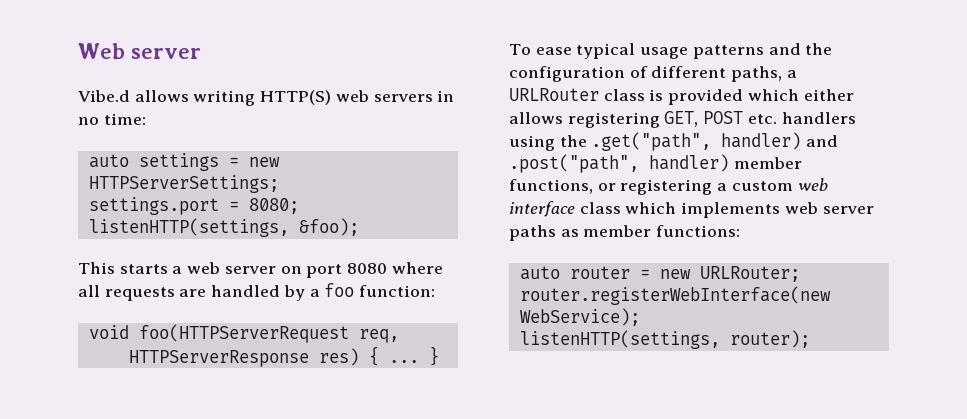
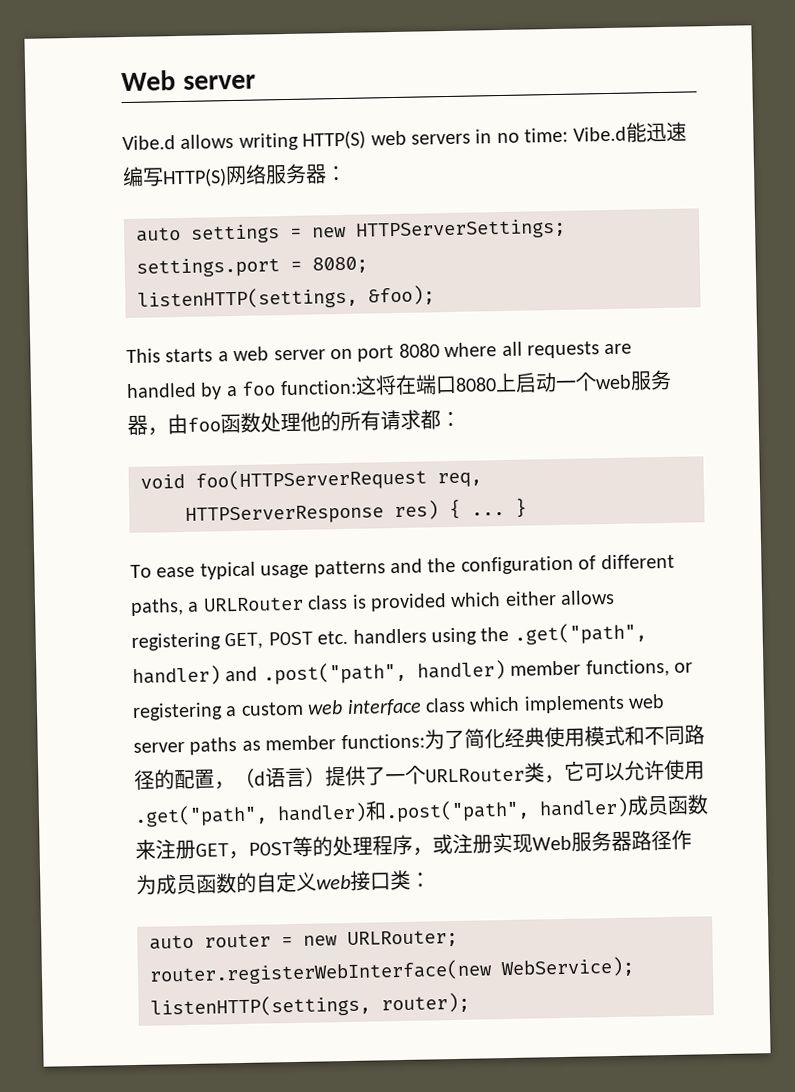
(146, 119) none -> [572,121,687,143] [122,163,347,188] Vibe.d能迅速编写HTTP(S)网络服务器：
(436, 291) none -> [354,369,672,396] [127,409,461,436] 这将在端口8080上启动一个web服务器，由foo函数处理他的所有请求都：
(741, 231) none -> [423,724,705,750] [134,759,705,790] [134,794,709,827] [135,829,692,860] [136,869,431,895] 为了简化经典使用模式和不同路径的配置，（d语言）提供了一个URLRouter类，它可以允许使用.get("path", handler)和.post("path", handler)成员函数来注册GET，POST等的处理程序，或注册实现Web服务器路径作为成员函数的自定义web接口类：

